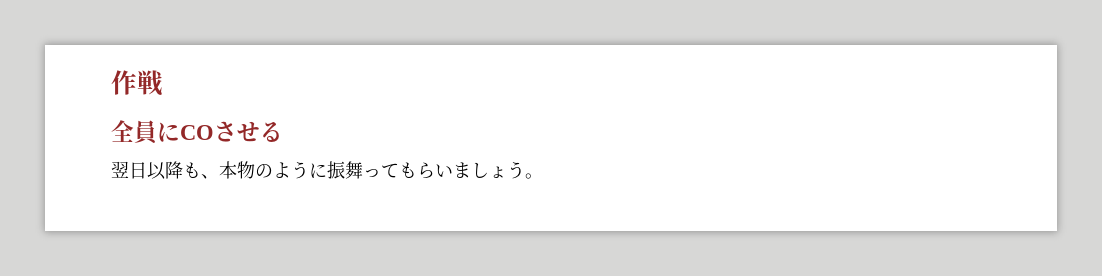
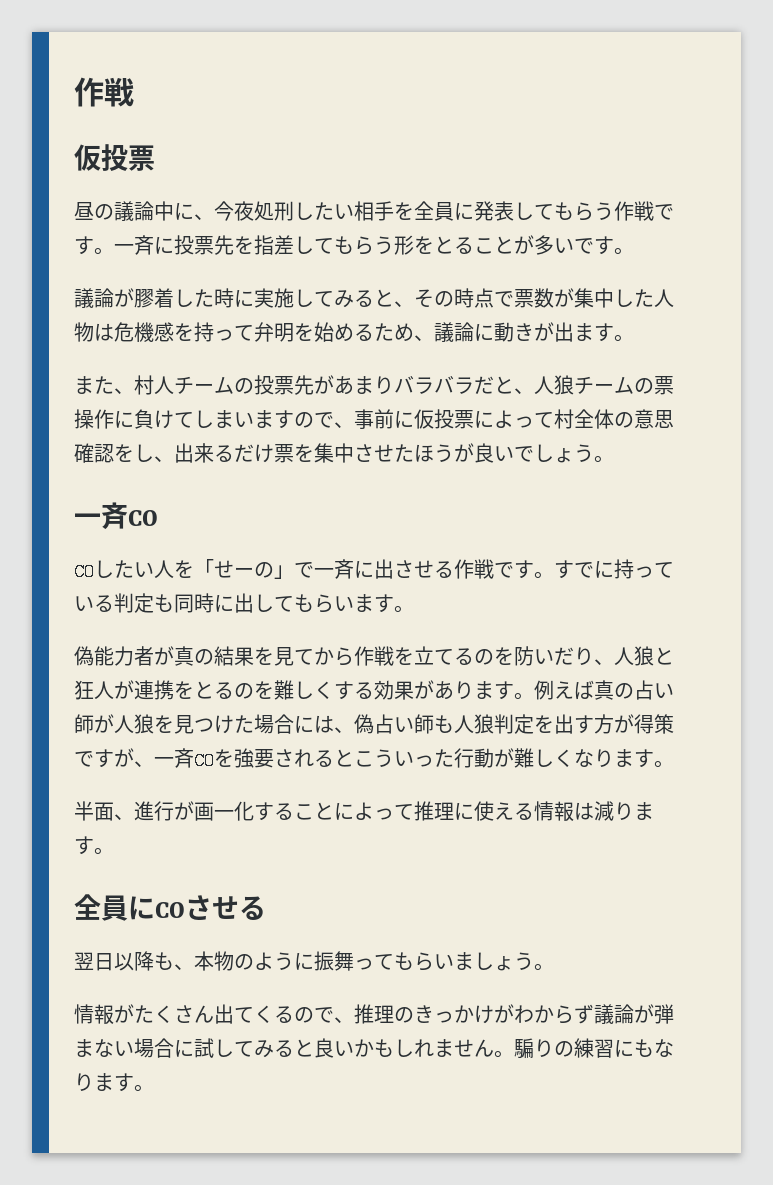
[111,70,163,96] 作戦 -> [74,77,134,107] [74,144,155,171] [74,201,674,221] [74,235,634,255] [74,288,674,308] [74,322,634,342] [74,375,674,395] [74,409,674,429] [74,443,614,463] [74,502,158,530] [74,559,674,581] [74,593,414,613] [74,646,674,666] [74,680,674,700] [74,714,674,734] [74,748,674,770] [74,801,654,822] [74,836,114,855] 作戦 // 仮投票 // 昼の議論中に、今夜処刑したい相手を全員に発表してもらう作戦です。一斉に投票先を指差してもらう形をとることが多いです。 // 議論が膠着した時に実施してみると、その時点で票数が集中した人物は危機感を持って弁明を始めるため、議論に動きが出ます。 // また、村人チームの投票先があまりバラバラだと、人狼チームの票操作に負けてしまいますので、事前に仮投票によって村全体の意思確認をし、出来るだけ票を集中させたほうが良いでしょう。 // 一斉CO // COしたい人を「せーの」で一斉に出させる作戦です。すでに持っている判定も同時に出してもらいます。 // 偽能力者が真の結果を見てから作戦を立てるのを防いだり、人狼と狂人が連携をとるのを難しくする効果があります。例えば真の占い師が人狼を見つけた場合には、偽占い師も人狼判定を出す方が得策ですが、一斉COを強要されるとこういった行動が難しくなります。 // 半面、進行が画一化することによって推理に使える情報は減ります。
(543, 176) none -> [74,1004,674,1025] [74,1038,674,1059] [74,1073,154,1092] // 情報がたくさん出てくるので、推理のきっかけがわからず議論が弾まない場合に試してみると良いかもしれません。騙りの練習にもなります。

